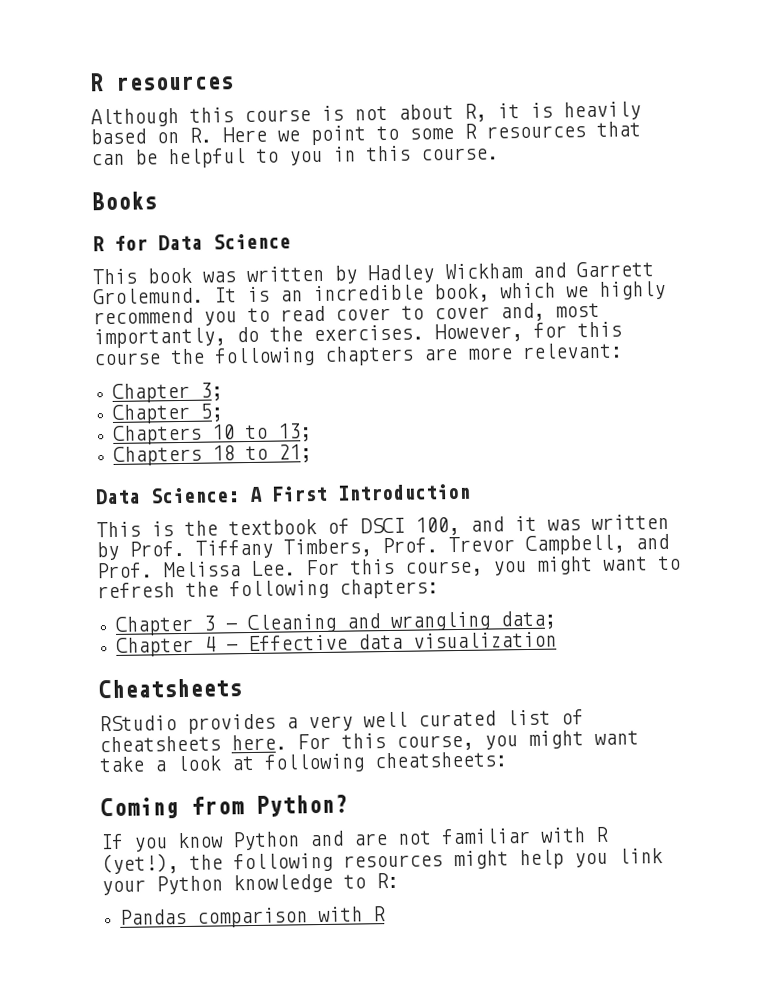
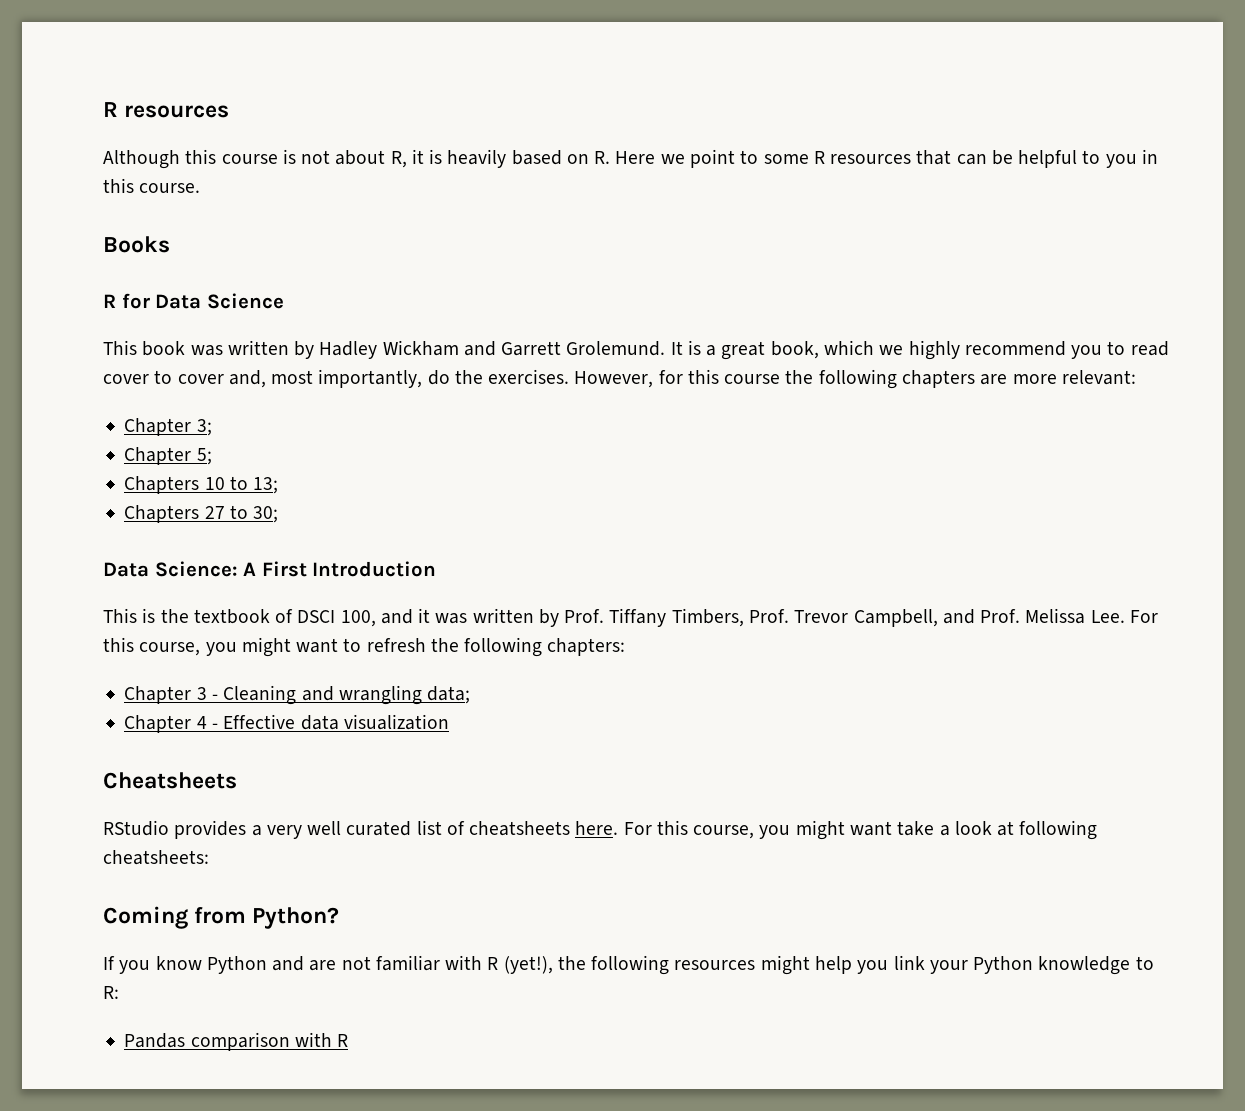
[280,284,424,302] an incredible -> [706,341,766,360] a great
[212,444,313,463] 18 to 21; -> [204,505,279,523] 27 to 30;

